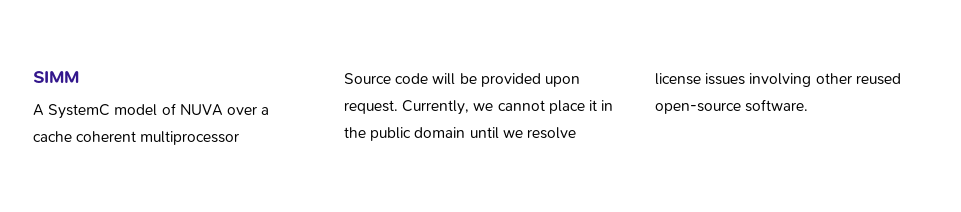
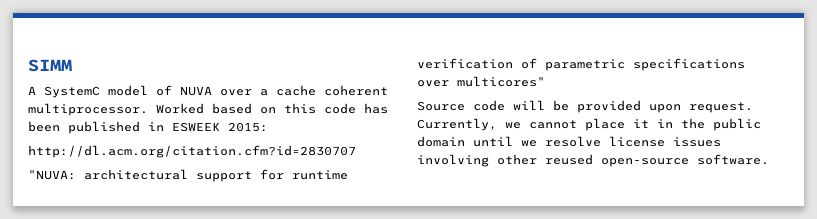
[140,131,240,145] multiprocessor -> [28,103,388,116] [28,121,268,134] [28,145,356,158] [28,169,348,182] [417,58,745,71] [417,76,545,87] multiprocessor. Worked based on this code has been published in ESWEEK 2015: // http://dl.acm.org/citation.cfm?id=2830707 // "NUVA: architectural support for runtime verification of parametric specifications over multicores"

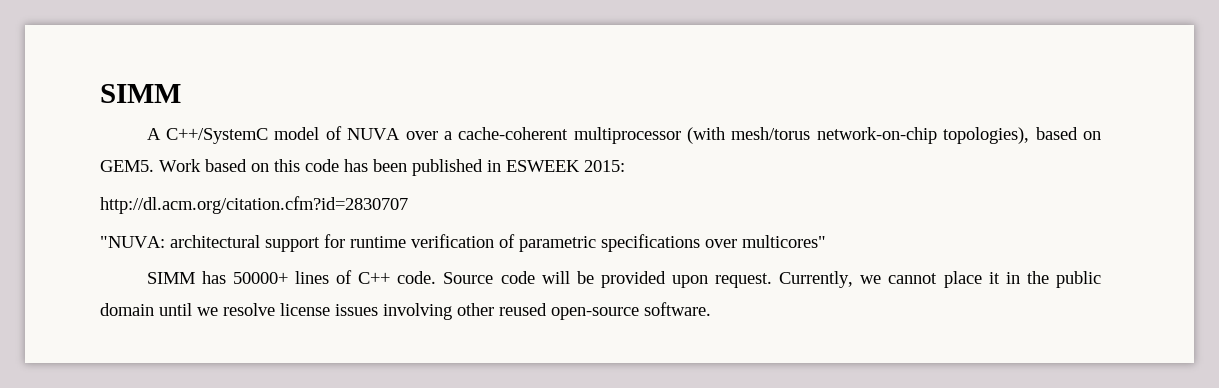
[44,86,100,98] SystemC -> [166,128,269,144] C++/SystemC
[276,85,388,96] [28,103,204,116] cache coherent multiprocessor. Worked -> [458,127,1102,144] [100,159,201,172] cache-coherent multiprocessor (with mesh/torus network-on-chip topologies), based on GEM5. Work
(545, 81) none -> [146,270,437,284] SIMM has 50000+ lines of C++ code.

